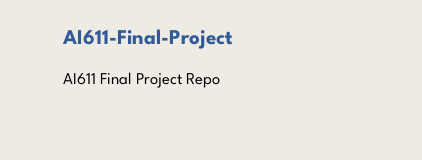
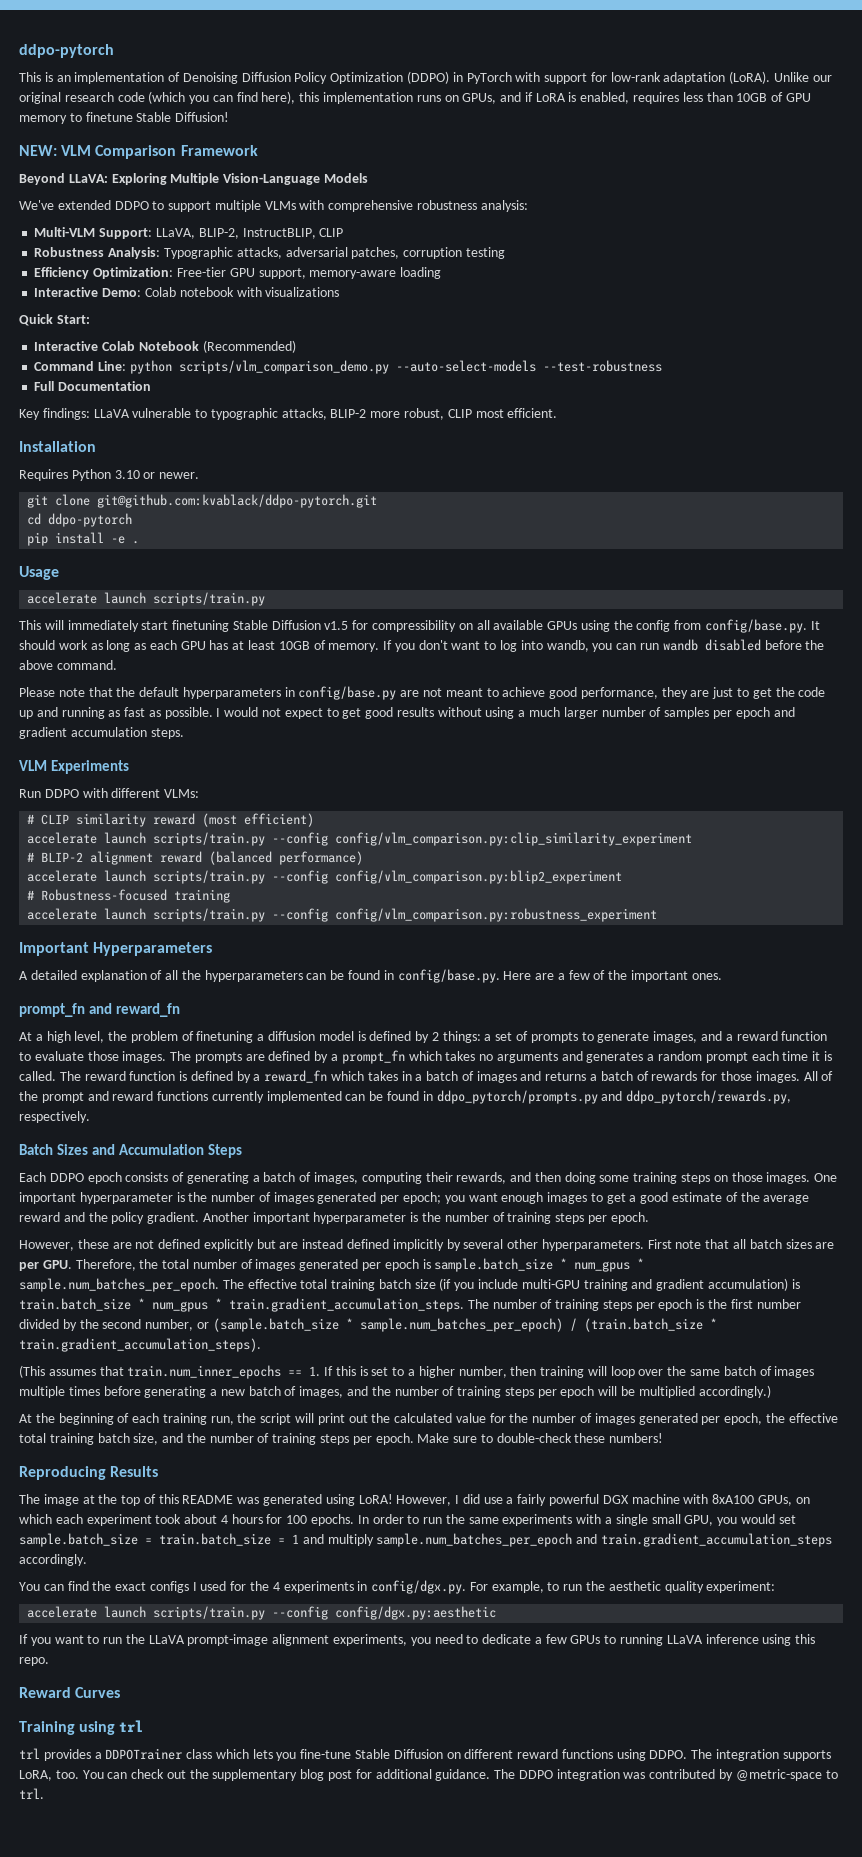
[62,29,233,49] [63,72,221,88] AI611-Final-Project // AI611 Final Project Repo -> [19,44,114,58] [19,71,832,84] [19,91,811,104] [19,112,230,124] [19,145,258,159] [19,173,368,185] [19,200,528,212] [34,227,344,239] [34,247,505,259] [34,267,442,279] [34,287,340,297] [19,314,90,326] [34,340,296,353] [34,360,662,374] [34,381,152,391] [19,408,558,420] [19,441,96,452] [19,469,200,481] [27,494,378,508] [27,513,133,527] [27,532,140,546] [19,566,59,580] [27,592,266,606] [19,619,820,633] [19,639,825,652] [19,660,117,670] [19,686,826,700] [19,707,795,719] [19,727,184,739] [19,760,129,774] [19,788,200,798] [27,813,315,827] [27,832,693,846] [27,851,364,865] [27,870,623,884] [27,889,231,903] [27,908,658,922] [19,942,213,956] [19,969,722,983] [19,1003,180,1017] [19,1031,828,1043] [19,1050,832,1064] [19,1070,834,1083] [19,1090,792,1104] [19,1111,90,1123] [19,1144,242,1158] [19,1172,838,1184] [19,1192,810,1204] [19,1212,649,1224] [19,1239,835,1251] [19,1258,645,1272] [19,1278,800,1292] [19,1298,801,1312] [19,1318,717,1332] [19,1338,261,1352] [19,1365,815,1379] [19,1385,771,1398] [19,1413,838,1425] [19,1433,664,1445] [19,1466,159,1480] [19,1494,810,1506] [19,1514,796,1526] [19,1533,832,1547] [19,1554,87,1566] [19,1580,776,1594] [27,1606,497,1620] [19,1634,816,1646] [19,1657,49,1666] [19,1687,121,1698] [19,1720,144,1735] [19,1748,831,1761] [19,1769,838,1781] [19,1788,44,1799] ddpo-pytorch // This is an implementation of Denoising Diffusion Policy Optimization (DDPO) in PyTorch with support for low-rank adaptation (LoRA). Unlike our original research code (which you can find here), this implementation runs on GPUs, and if LoRA is enabled, requires less than 10GB of GPU memory to finetune Stable Diffusion! // NEW: VLM Comparison Framework // Beyond LLaVA: Exploring Multiple Vision-Language Models // We've extended DDPO to support multiple VLMs with comprehensive robustness analysis: // Multi-VLM Support: LLaVA, BLIP-2, InstructBLIP, CLIP // Robustness Analysis: Typographic attacks, adversarial patches, corruption testing // Efficiency Optimization: Free-tier GPU support, memory-aware loading // Interactive Demo: Colab notebook with visualizations // Quick Start: // Interactive Colab Notebook (Recommended) // Command Line: python scripts/vlm_comparison_demo.py --auto-select-models --test-robustness // Full Documentation // Key findings: LLaVA vulnerable to typographic attacks, BLIP-2 more robust, CLIP most efficient. // Installation // Requires Python 3.10 or newer. // git clone git@github.com:kvablack/ddpo-pytorch.git // cd ddpo-pytorch // pip install -e . // Usage // accelerate launch scripts/train.py // This will immediately start finetuning Stable Diffusion v1.5 for compressibility on all available GPUs using the config from config/base.py. It should work as long as each GPU has at least 10GB of memory. If you don't want to log into wandb, you can run wandb disabled before the above command. // Please note that the default hyperparameters in config/base.py are not meant to achieve good performance, they are just to get the code up and running as fast as possible. I would not expect to get good results without using a much larger number of samples per epoch and gradient accumulation steps. // VLM Experiments // Run DDPO with different VLMs: // # CLIP similarity reward (most efficient) // accelerate launch scripts/train.py --config config/vlm_comparison.py:clip_similarity_experiment // # BLIP-2 alignment reward (balanced performance) // accelerate launch scripts/train.py --config config/vlm_comparison.py:blip2_experiment // # Robustness-focused training // accelerate launch scripts/train.py --config config/vlm_comparison.py:robustness_experiment // Important Hyperparameters // A detailed explanation of all the hyperparameters can be found in config/base.py. Here are a few of the important ones. // prompt_fn and reward_fn // At a high level, the problem of finetuning a diffusion model is defined by 2 things: a set of prompts to generate images, and a reward function to evaluate those images. The prompts are defined by a prompt_fn which takes no arguments and generates a random prompt each time it is called. The reward function is defined by a reward_fn which takes in a batch of images and returns a batch of rewards for those images. All of the prompt and reward functions currently implemented can be found in ddpo_pytorch/prompts.py and ddpo_pytorch/rewards.py, respectively. // Batch Sizes and Accumulation Steps // Each DDPO epoch consists of generating a batch of images, computing their rewards, and then doing some training steps on those images. One important hyperparameter is the number of images generated per epoch; you want enough images to get a good estimate of the average reward and the policy gradient. Another important hyperparameter is the number of training steps per epoch. // However, these are not defined explicitly but are instead defined implicitly by several other hyperparameters. First note that all batch sizes are per GPU. Therefore, the total number of images generated per epoch is sample.batch_size * num_gpus * sample.num_batches_per_epoch. The effective total training batch size (if you include multi-GPU training and gradient accumulation) is train.batch_size * num_gpus * train.gradient_accumulation_steps. The number of training steps per epoch is the first number divided by the second number, or (sample.batch_size * sample.num_batches_per_epoch) / (train.batch_size * train.gradient_accumulation_steps). // (This assumes that train.num_inner_epochs == 1. If this is set to a higher number, then training will loop over the same batch of images multiple times before generating a new batch of images, and the number of training steps per epoch will be multiplied accordingly.) // At the beginning of each training run, the script will print out the calculated value for the number of images generated per epoch, the effective total training batch size, and the number of training steps per epoch. Make sure to double-check these numbers! // Reproducing Results // The image at the top of this README was generated using LoRA! However, I did use a fairly powerful DGX machine with 8xA100 GPUs, on which each experiment took about 4 hours for 100 epochs. In order to run the same experiments with a single small GPU, you would set sample.batch_size = train.batch_size = 1 and multiply sample.num_batches_per_epoch and train.gradient_accumulation_steps accordingly. // You can find the exact configs I used for the 4 experiments in config/dgx.py. For example, to run the aesthetic quality experiment: // accelerate launch scripts/train.py --config config/dgx.py:aesthetic // If you want to run the LLaVA prompt-image alignment experiments, you need to dedicate a few GPUs to running LLaVA inference using this repo. // Reward Curves // Training using trl // trl provides a DDPOTrainer class which lets you fine-tune Stable Diffusion on different reward functions using DDPO. The integration supports LoRA, too. You can check out the supplementary blog post for additional guidance. The DDPO integration was contributed by @metric-space to trl.

